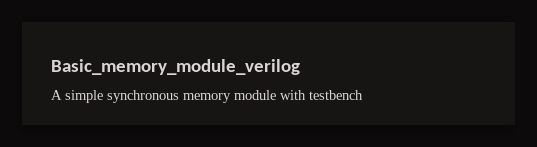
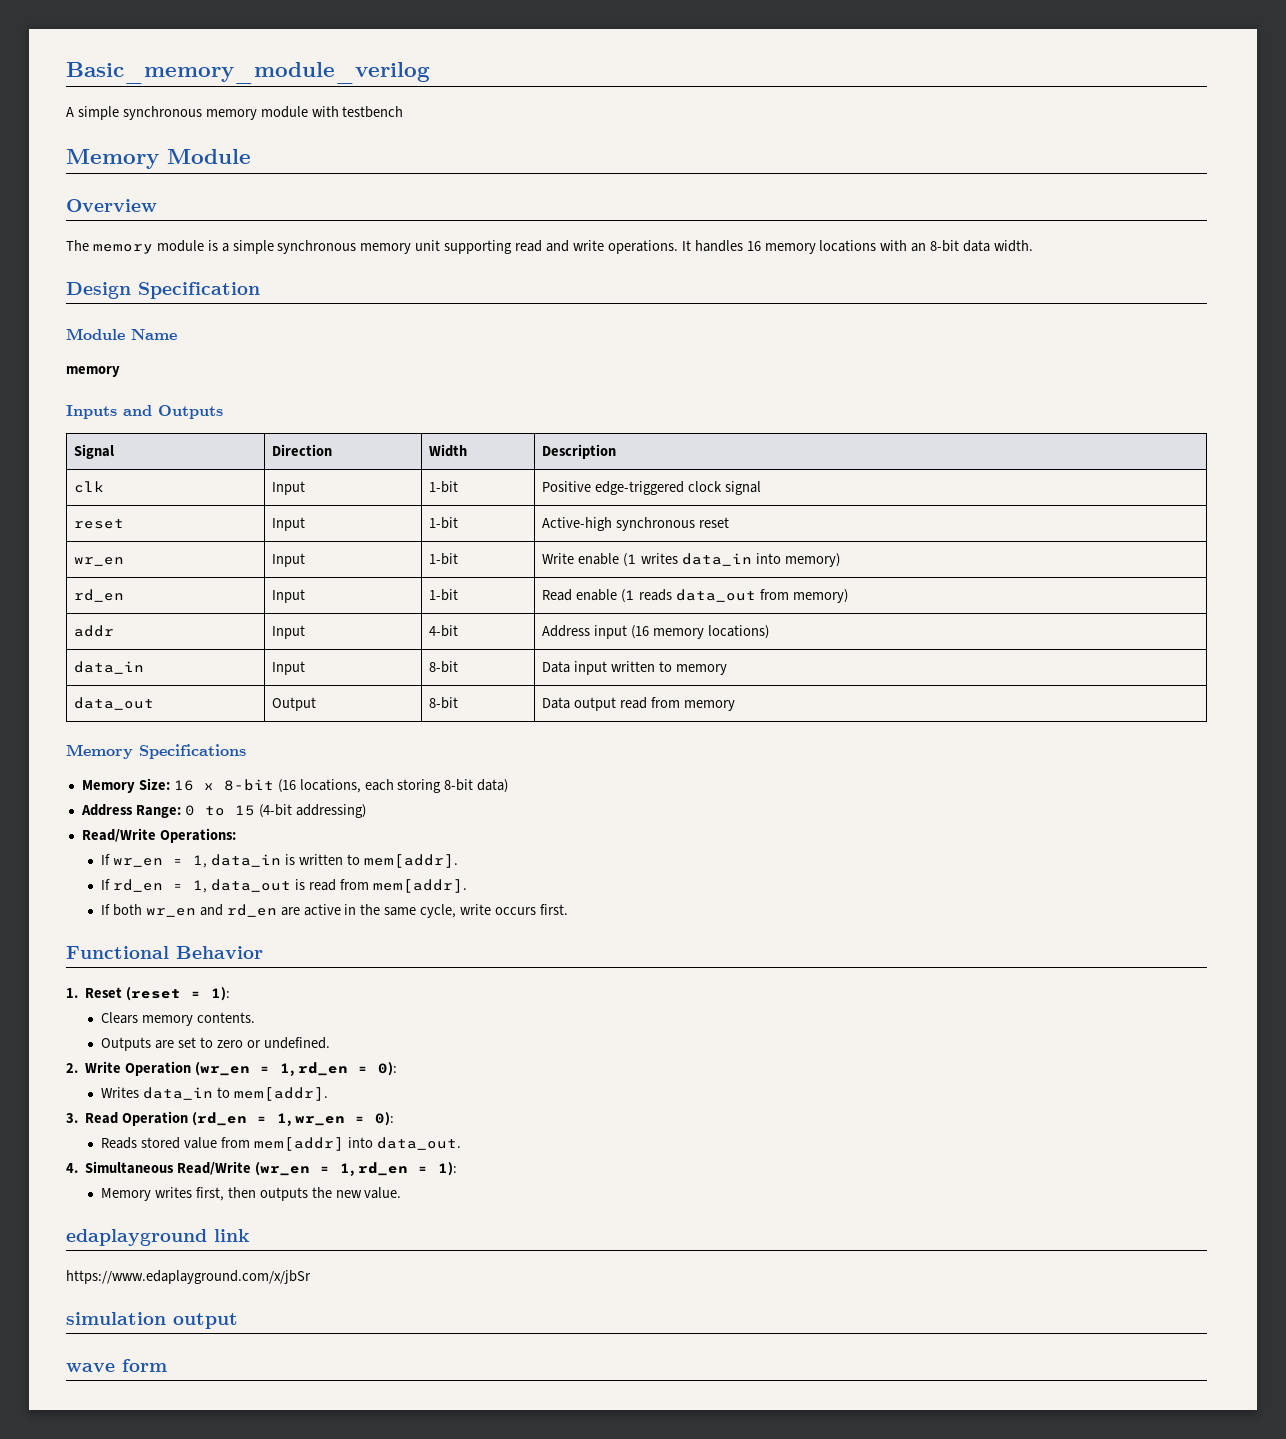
(363, 95) none -> [66,149,251,169] [66,199,157,212] [66,240,1034,254] [66,282,260,299] [66,328,177,340] [66,366,120,377] [66,405,223,419] [74,444,115,459] [272,444,333,456] [429,444,468,457] [542,444,617,459] [74,481,105,493] [272,481,306,495] [429,481,459,493] [542,481,761,495] [74,519,125,529] [272,517,306,531] [429,517,459,529] [542,517,730,531] [74,557,125,566] [272,553,306,567] [429,553,459,565] [542,553,840,567] [74,589,125,602] [272,589,306,603] [429,589,459,601] [542,589,848,603] [74,625,115,637] [272,625,306,639] [429,625,459,637] [542,625,769,639] [74,661,145,674] [272,661,306,675] [429,661,459,673] [542,661,727,675] [74,697,155,710] [272,697,317,711] [429,697,459,709] [542,697,735,711] [66,744,246,759] [81,778,509,793] [80,804,366,818] [81,828,236,843] [101,854,458,868] [101,879,467,893] [101,904,568,918] [66,946,263,959] [66,987,231,1001] [101,1012,255,1026] [101,1037,330,1051] [66,1061,397,1076] [101,1087,328,1101] [66,1111,394,1126] [101,1137,461,1151] [66,1161,457,1176] [101,1187,402,1201] [66,1229,250,1246] [66,1270,311,1284] [66,1312,238,1329] [66,1359,167,1372] // Memory Module // Overview // The memory module is a simple synchronous memory unit supporting read and write operations. It handles 16 memory locations with an 8-bit data width. // Design Specification // Module Name // memory // Inputs and Outputs // Signal | Direction | Width | Description // clk | Input | 1-bit | Positive edge-triggered clock signal // reset | Input | 1-bit | Active-high synchronous reset // wr_en | Input | 1-bit | Write enable (1 writes data_in into memory) // rd_en | Input | 1-bit | Read enable (1 reads data_out from memory) // addr | Input | 4-bit | Address input (16 memory locations) // data_in | Input | 8-bit | Data input written to memory // data_out | Output | 8-bit | Data output read from memory // Memory Specifications // Memory Size: 16 x 8-bit (16 locations, each storing 8-bit data) // Address Range: 0 to 15 (4-bit addressing) // Read/Write Operations: // If wr_en = 1, data_in is written to mem[addr]. // If rd_en = 1, data_out is read from mem[addr]. // If both wr_en and rd_en are active in the same cycle, write occurs first. // Functional Behavior // 1. Reset (reset = 1): // Clears memory contents. // Outputs are set to zero or undefined. // 2. Write Operation (wr_en = 1, rd_en = 0): // Writes data_in to mem[addr]. // 3. Read Operation (rd_en = 1, wr_en = 0): // Reads stored value from mem[addr] into data_out. // 4. Simultaneous Read/Write (wr_en = 1, rd_en = 1): // Memory writes first, then outputs the new value. // edaplayground link // https://www.edaplayground.com/x/jbSr // simulation output // wave form

